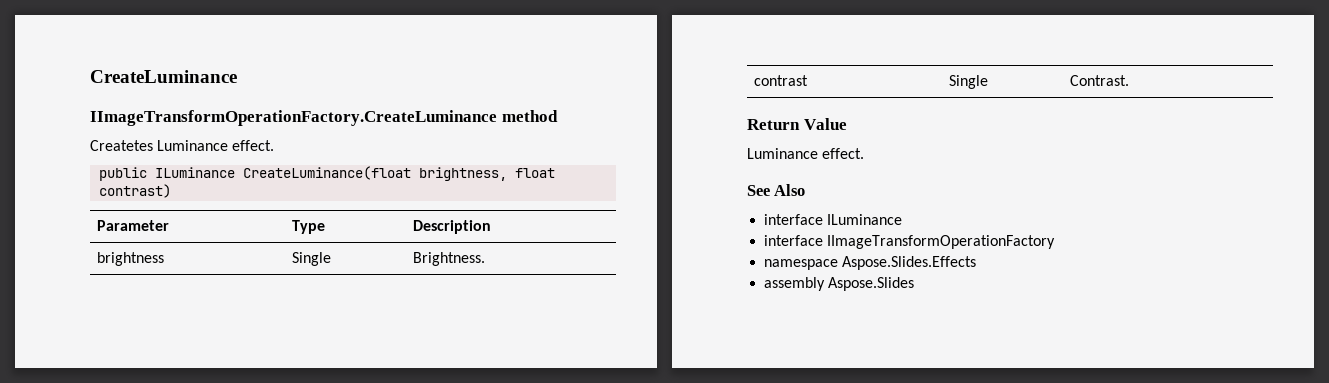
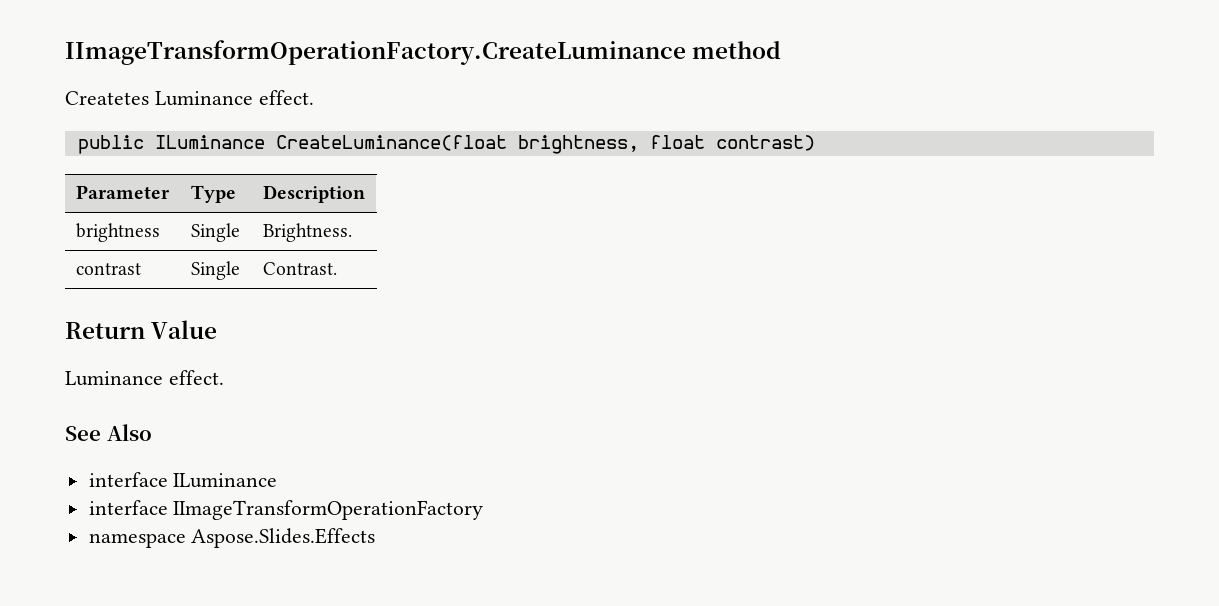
[90,70,237,83] CreateLuminance // -> (65, 52) none
[764,277,915,291] // assembly Aspose.Slides -> (376, 538) none

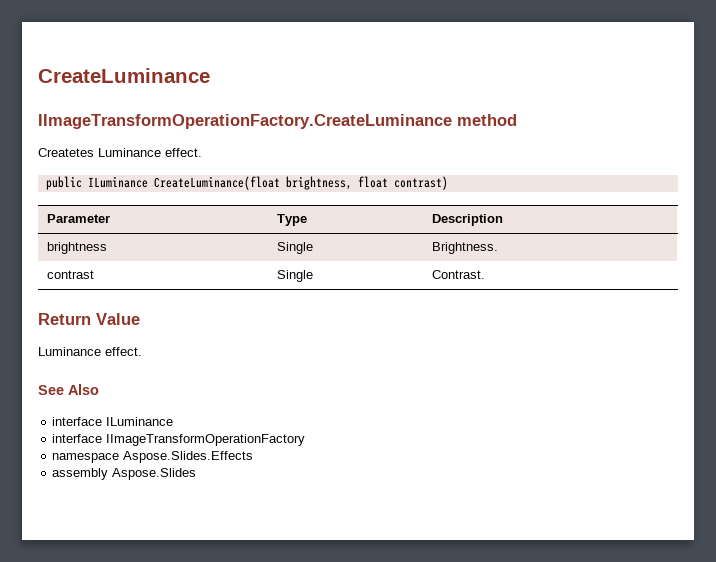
(65, 52) none -> [38,68,210,83] CreateLuminance //
(376, 538) none -> [52,468,197,480] // assembly Aspose.Slides

